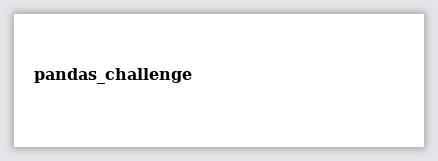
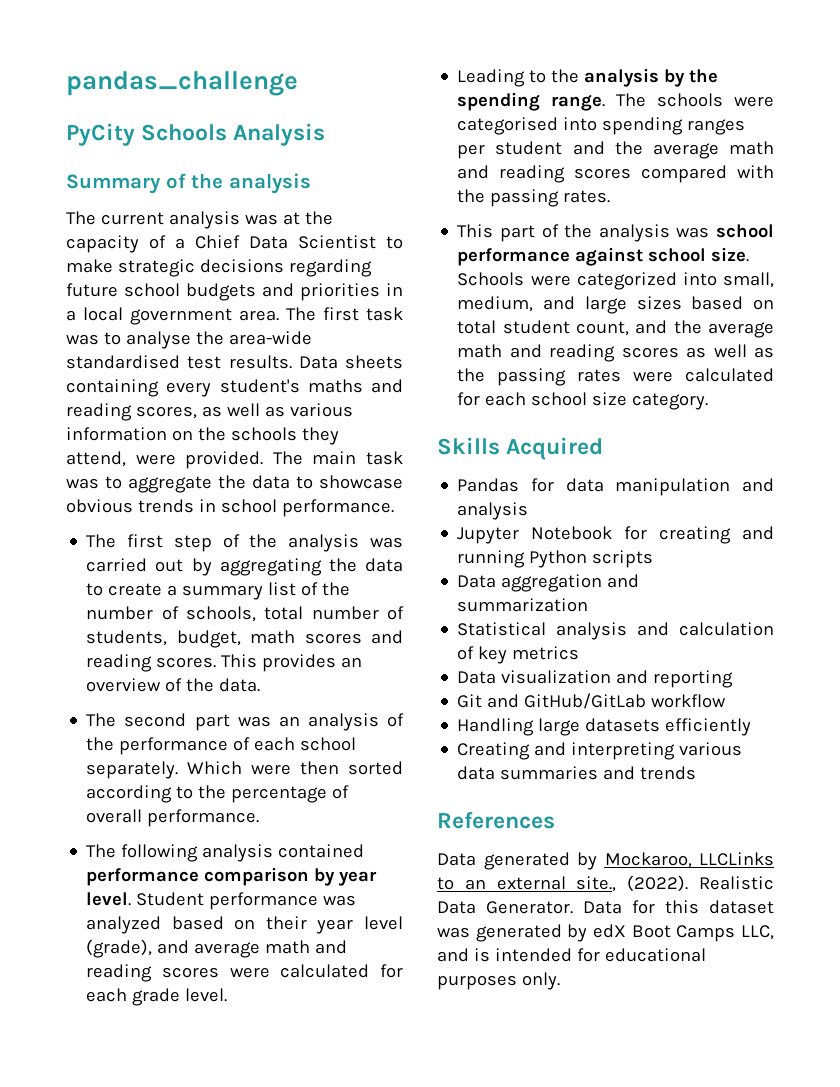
(192, 76) none -> [66,123,326,146] [66,173,311,194] [66,211,333,229] [66,235,403,253] [66,259,372,277] [66,283,403,301] [66,307,403,325] [66,331,312,349] [66,355,403,369] [66,379,403,397] [66,403,353,421] [66,427,339,445] [66,451,403,469] [66,475,403,493] [66,499,394,517] [86,534,403,552] [86,558,403,576] [86,582,351,600] [86,606,404,622] [86,630,403,648] [86,654,363,672] [86,678,261,692] [86,713,404,731] [86,737,357,755] [86,761,403,779] [86,785,350,803] [86,809,260,827] [86,844,365,862] [86,867,378,886] [86,892,357,910] [86,916,403,934] [86,939,348,958] [86,964,403,982] [86,988,228,1006] [457,68,719,87] [457,92,774,111] [457,117,746,135] [457,141,774,159] [457,165,774,183] [457,189,611,207] [457,224,774,242] [457,247,750,266] [457,272,774,290] [457,296,774,314] [457,320,774,338] [457,344,774,362] [457,368,774,386] [457,392,709,410] [437,437,604,460] [457,478,774,496] [457,502,529,520] [457,526,774,544] [457,550,654,568] [457,574,640,592] [457,598,589,612] [457,622,774,640] [457,646,580,664] [457,670,734,688] [457,693,727,709] [457,718,752,736] [457,742,743,760] [457,766,697,780] [437,812,555,829] [437,852,774,870] [437,875,774,892] [437,900,774,914] [437,924,774,942] [437,948,706,962] [437,972,560,990] // PyCity Schools Analysis // Summary of the analysis // The current analysis was at the capacity of a Chief Data Scientist to make strategic decisions regarding future school budgets and priorities in a local government area. The first task was to analyse the area-wide standardised test results. Data sheets containing every student's maths and reading scores, as well as various information on the schools they attend, were provided. The main task was to aggregate the data to showcase obvious trends in school performance. // The first step of the analysis was carried out by aggregating the data to create a summary list of the number of schools, total number of students, budget, math scores and reading scores. This provides an overview of the data. // The second part was an analysis of the performance of each school separately. Which were then sorted according to the percentage of overall performance. // The following analysis contained performance comparison by year level. Student performance was analyzed based on their year level (grade), and average math and reading scores were calculated for each grade level. // Leading to the analysis by the spending range. The schools were categorised into spending ranges per student and the average math and reading scores compared with the passing rates. // This part of the analysis was school performance against school size. Schools were categorized into small, medium, and large sizes based on total student count, and the average math and reading scores as well as the passing rates were calculated for each school size category. // Skills Acquired // Pandas for data manipulation and analysis // Jupyter Notebook for creating and running Python scripts // Data aggregation and summarization // Statistical analysis and calculation of key metrics // Data visualization and reporting // Git and GitHub/GitLab workflow // Handling large datasets efficiently // Creating and interpreting various data summaries and trends // References // Data generated by Mockaroo, LLCLinks to an external site., (2022). Realistic Data Generator. Data for this dataset was generated by edX Boot Camps LLC, and is intended for educational purposes only.

